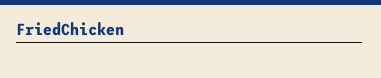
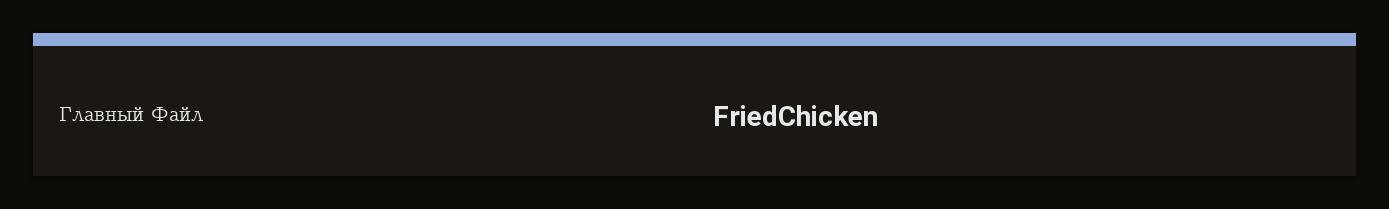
(16, 29) none -> [59,107,204,122] Главный Файл //

